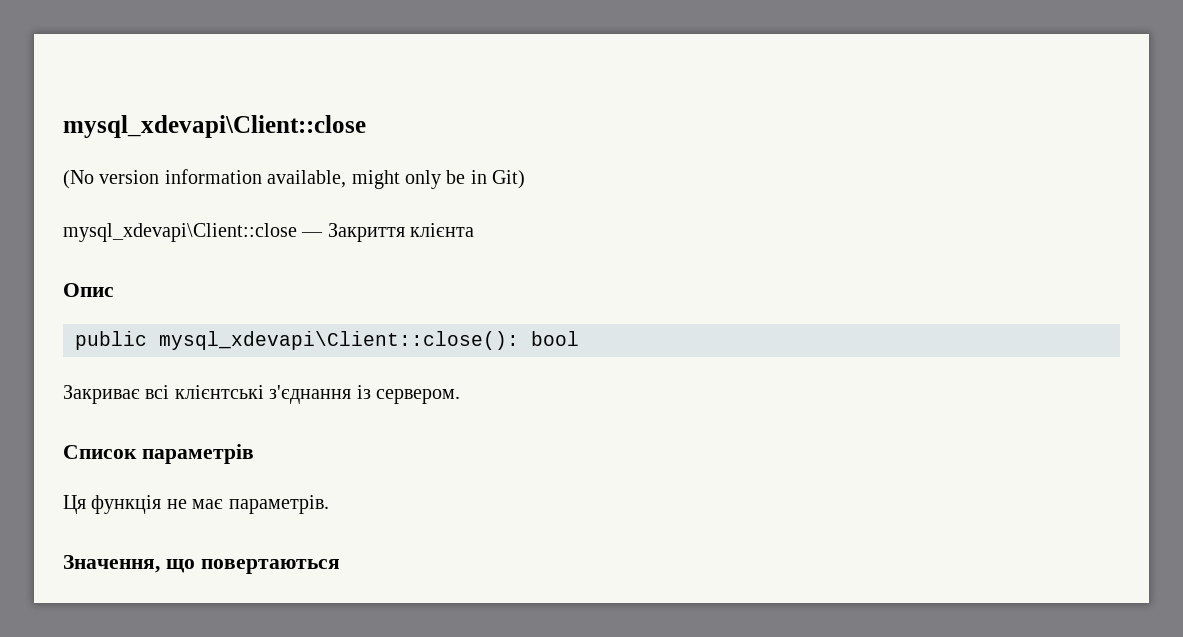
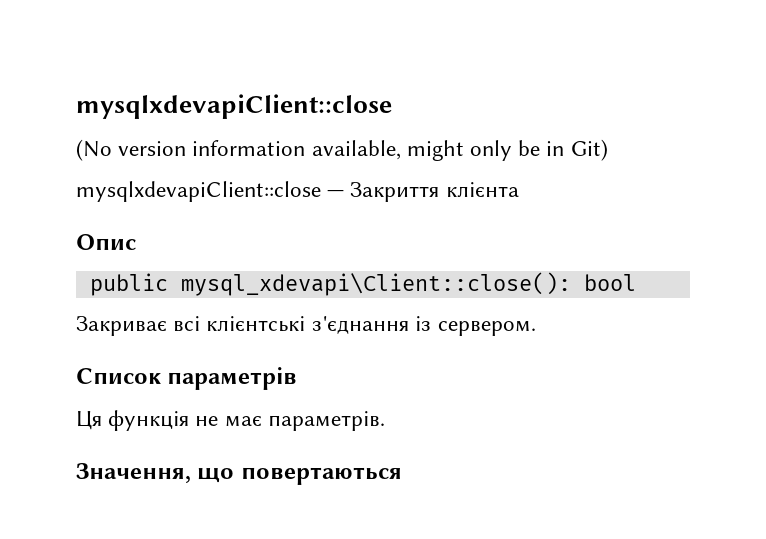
[63,115,366,138] mysql_xdevapi\Client::close -> [76,94,392,119] mysqlxdevapiClient::close
[63,223,297,242] mysql_xdevapi\Client::close -> [76,181,321,202] mysqlxdevapiClient::close

